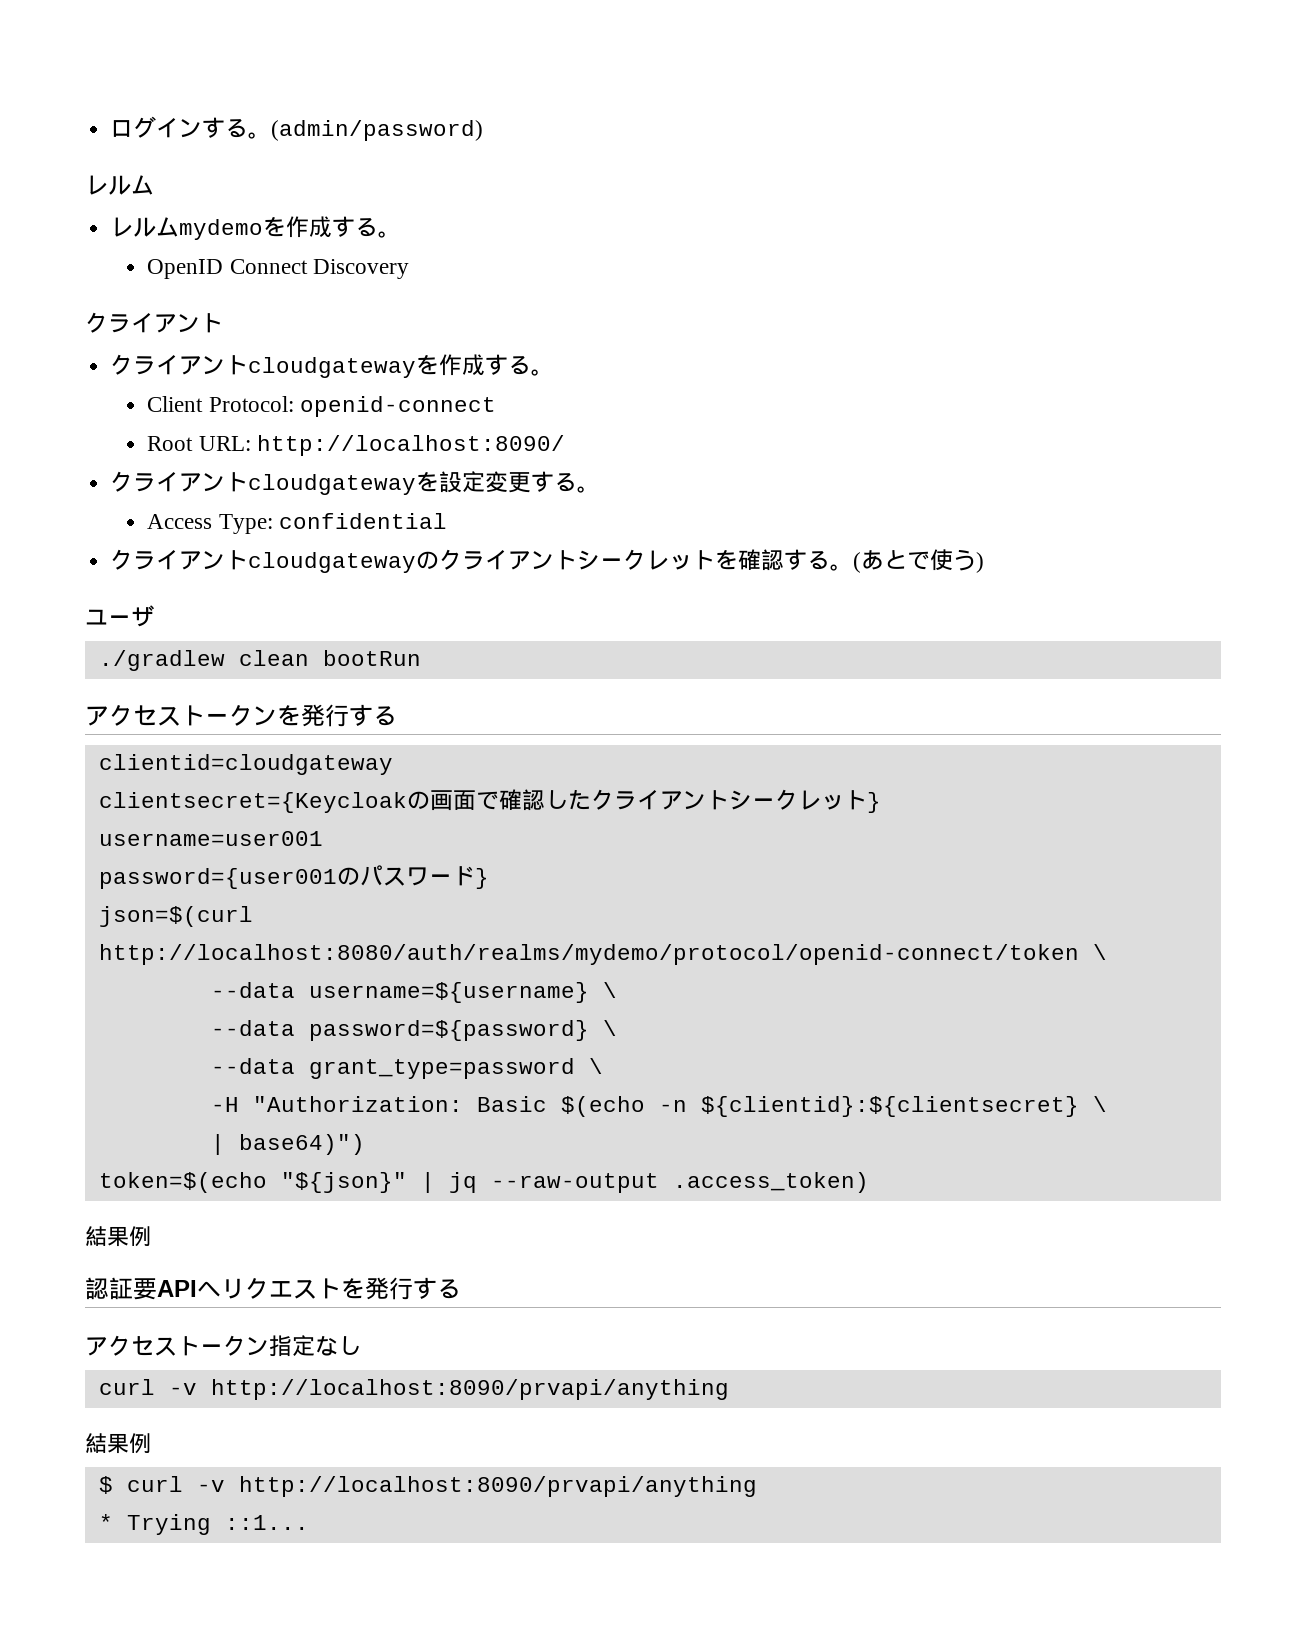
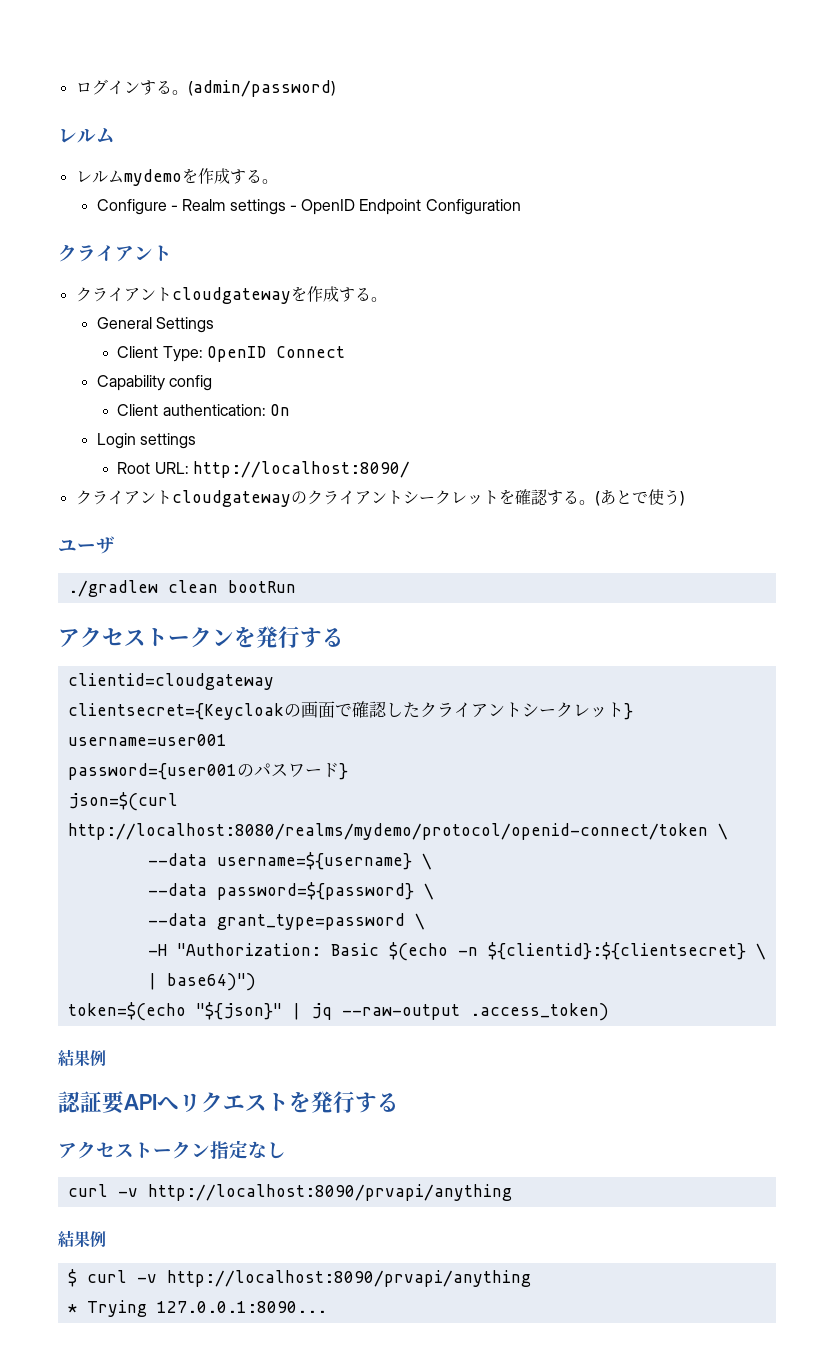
[147,259,409,279] OpenID Connect Discovery -> [96,199,521,215] Configure - Realm settings - OpenID Endpoint Configuration
[147,396,496,417] [147,435,565,456] [110,471,601,495] [147,513,447,534] // Client Protocol: openid-connect // Root URL: http://localhost:8090/ // クライアントcloudgatewayを設定変更する。 // Access Type: confidential -> [96,317,214,333] [117,346,346,362] [96,375,212,391] [117,404,291,416] [96,433,196,449] [117,461,411,478] // General Settings // Client Type: OpenID Connect // Capability config // Client authentication: On // Login settings // Root URL: http://localhost:8090/
[98,944,1079,965] http://localhost:8080/auth/realms/mydemo/protocol/openid-connect/token -> [67,823,708,840] http://localhost:8080/realms/mydemo/protocol/openid-connect/token
[224,1515,309,1530] ::1... -> [156,1301,327,1313] 127.0.0.1:8090...

